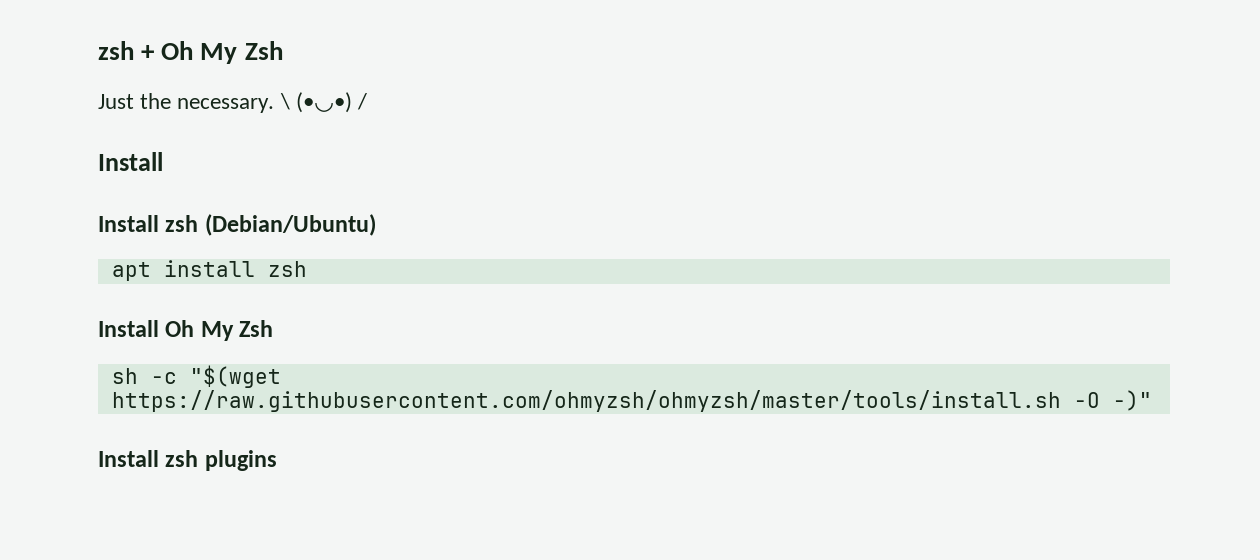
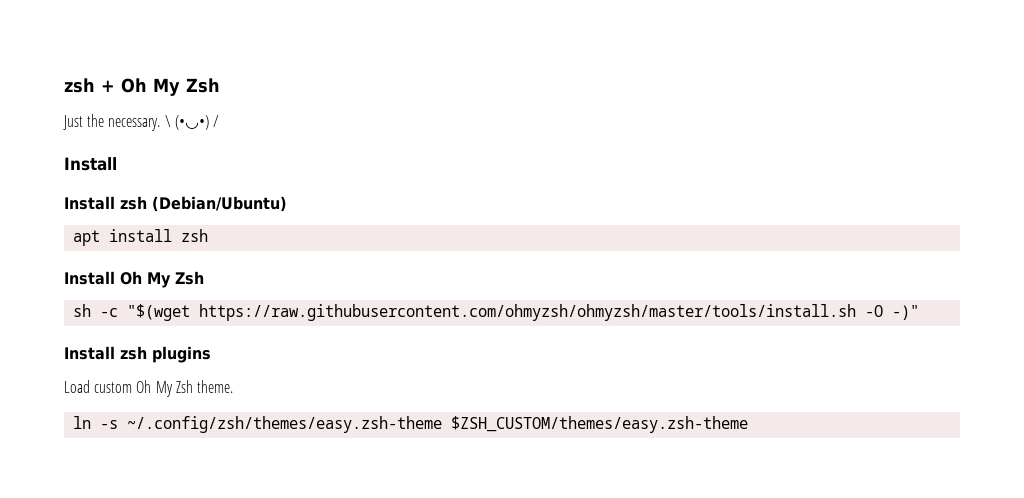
(277, 460) none -> [64,380,233,397] [73,416,749,433] // Load custom Oh My Zsh theme. // ln -s ~/.config/zsh/themes/easy.zsh-theme $ZSH_CUSTOM/themes/easy.zsh-theme

